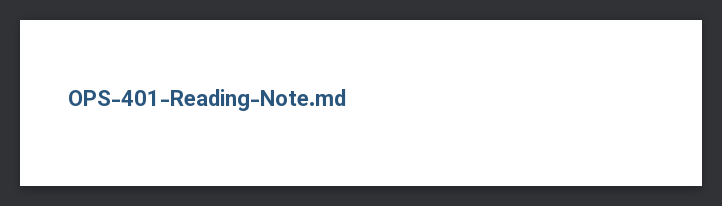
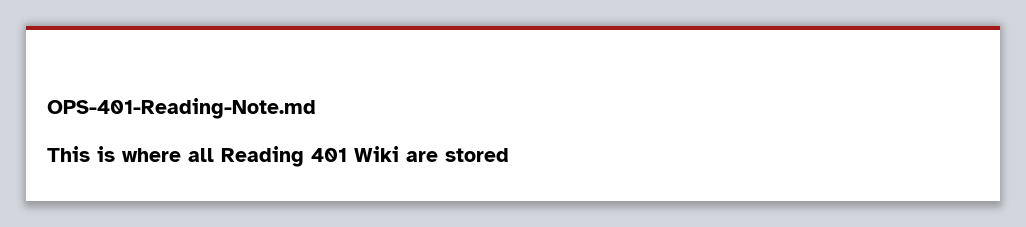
(346, 100) none -> [47,146,509,167] // This is where all Reading 401 Wiki are stored

